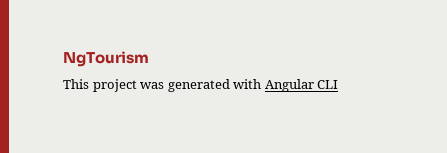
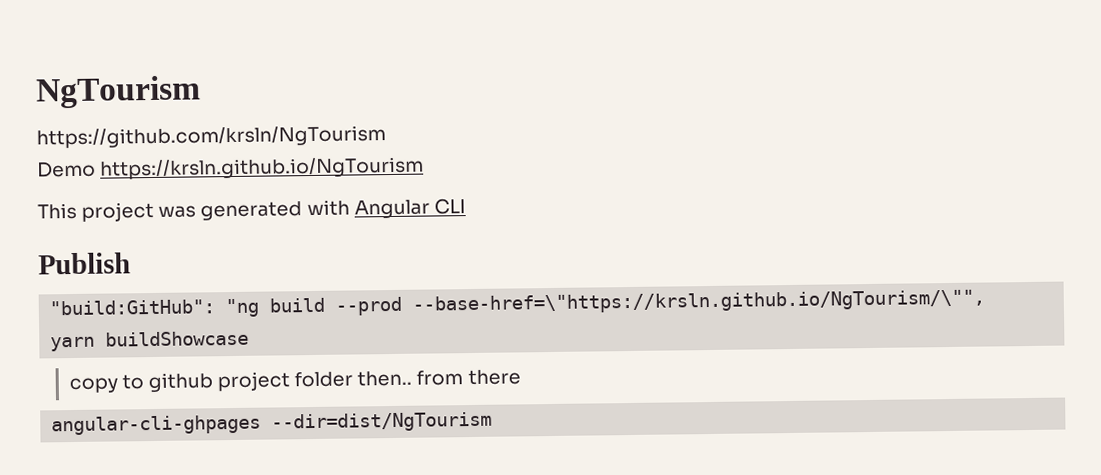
(149, 59) none -> [36,125,386,149] [37,156,425,180] // https://github.com/krsln/NgTourism // Demo https://krsln.github.io/NgTourism
(339, 84) none -> [38,252,131,275] [49,289,986,318] [50,330,250,352] [68,369,521,394] [51,411,493,436] // Publish // "build:GitHub": "ng build --prod --base-href=\"https://krsln.github.io/NgTourism/\"", // yarn buildShowcase // copy to github project folder then.. from there // angular-cli-ghpages --dir=dist/NgTourism

